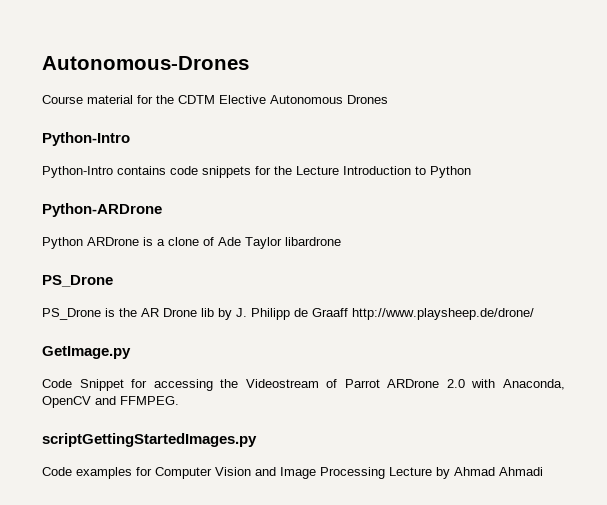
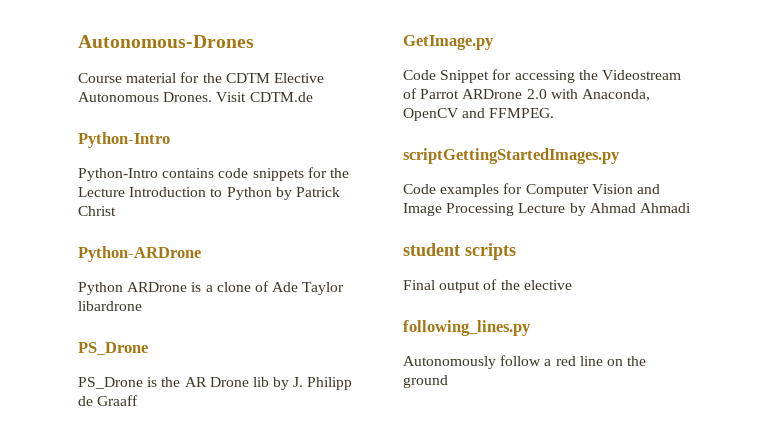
[347,95,388,104] Drones -> [163,92,313,102] Drones. Visit CDTM.de
(471, 172) none -> [275,187,340,200] [78,206,116,216] by Patrick Christ
[352,308,534,320] http://www.playsheep.de/drone/ -> (139, 400) none
(543, 471) none -> [403,243,516,260] [403,279,572,293] [403,320,531,336] [403,355,647,369] [403,375,448,388] // student scripts // Final output of the elective // following_lines.py // Autonomously follow a red line on the ground

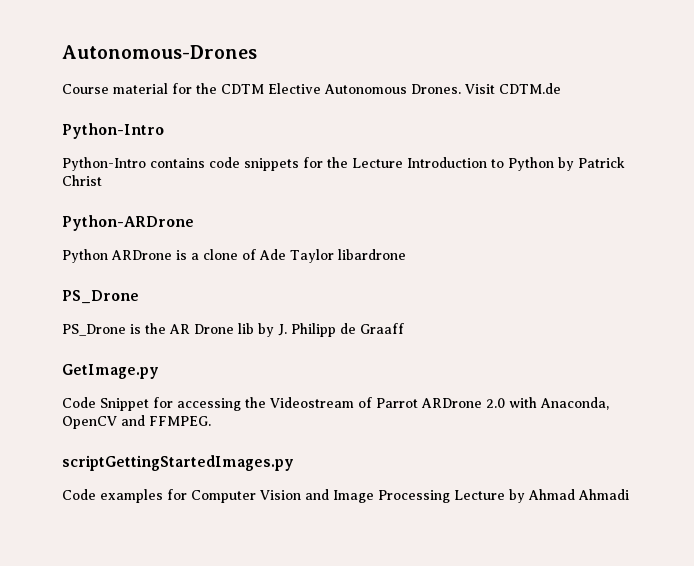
[403,243,516,260] [403,279,572,293] [403,320,531,336] [403,355,647,369] [403,375,448,388] // student scripts // Final output of the elective // following_lines.py // Autonomously follow a red line on the ground -> (629, 494) none

